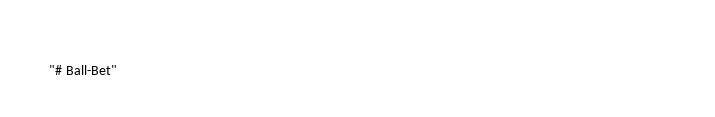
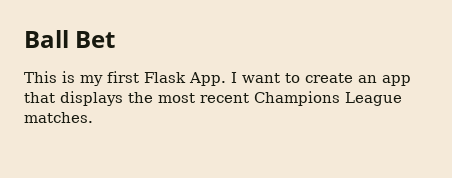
[49,65,117,75] "# Ball-Bet" -> [24,30,116,48] [24,71,411,86] [24,91,402,106] [24,112,93,123] Ball Bet // This is my first Flask App. I want to create an app that displays the most recent Champions League matches.

